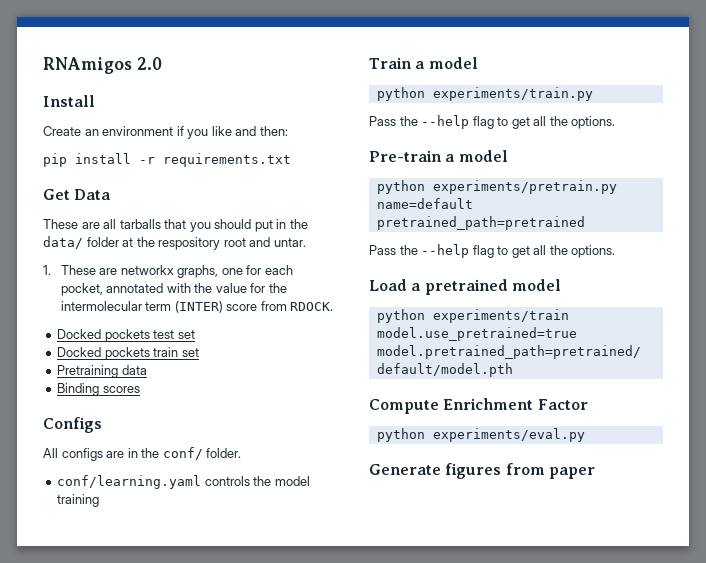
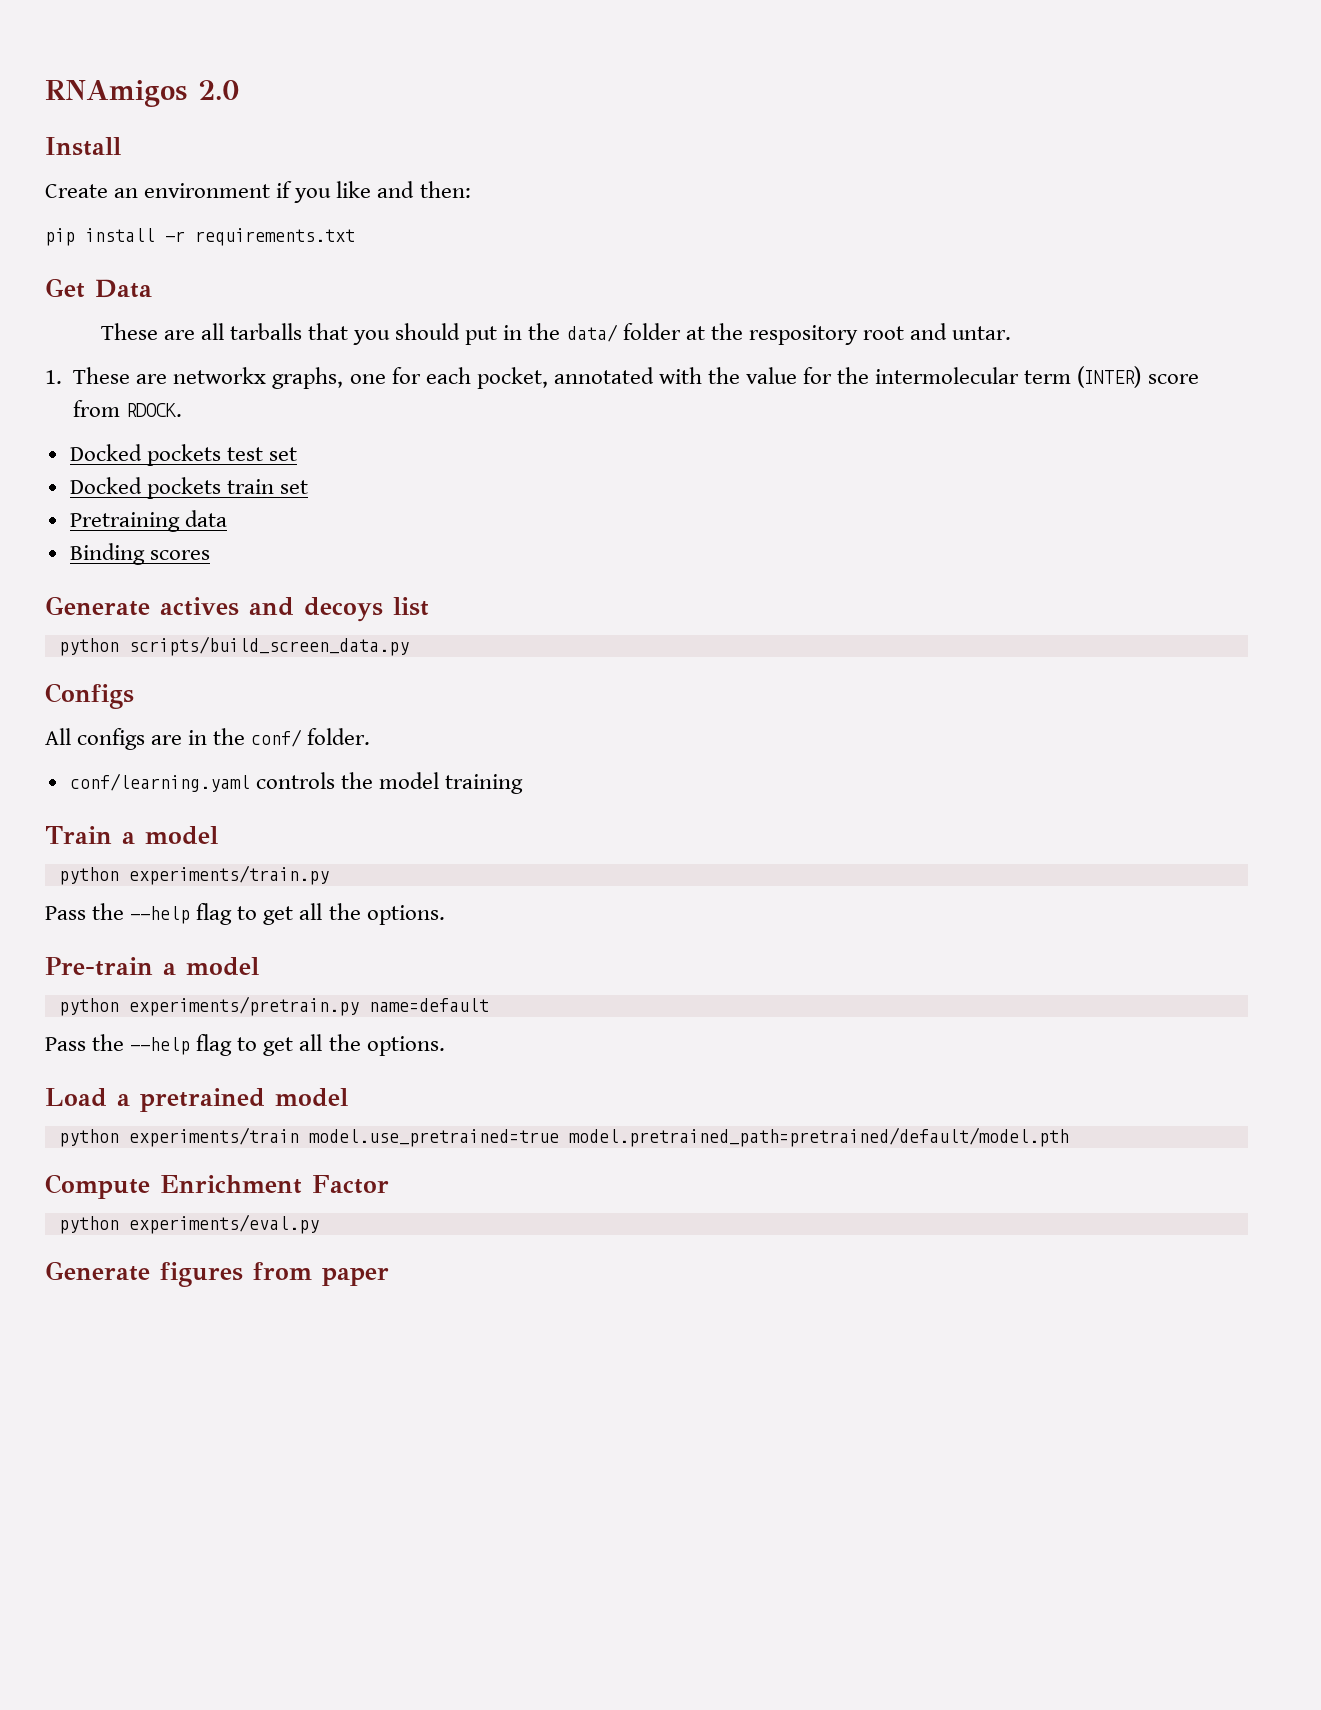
(140, 389) none -> [45,596,429,622] [58,636,409,656] // Generate actives and decoys list // python scripts/build_screen_data.py
[376,216,585,230] pretrained_path=pretrained -> (489, 1005) none

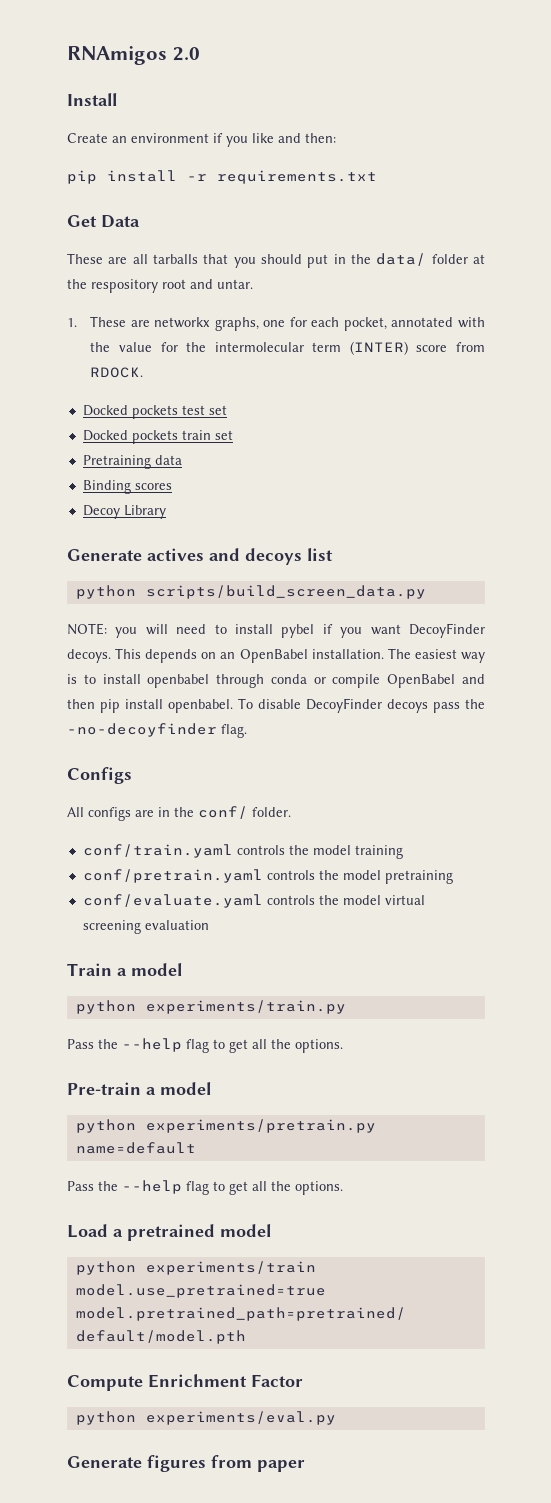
(210, 555) none -> [82,505,166,519] // Decoy Library
(409, 646) none -> [67,623,485,638] [67,648,485,663] [67,674,485,688] [67,698,485,713] [67,723,247,738] // NOTE: you will need to install pybel if you want DecoyFinder decoys. This depends on an OpenBabel installation. The easiest way is to install openbabel through conda or compile OpenBabel and then pip install openbabel. To disable DecoyFinder decoys pass the -no-decoyfinder flag.
[69,773,250,792] conf/learning.yaml -> [82,844,233,858] conf/train.yaml
(524, 784) none -> [82,869,453,884] [82,894,425,908] [82,920,209,934] // conf/pretrain.yaml controls the model pretraining // conf/evaluate.yaml controls the model virtual screening evaluation

